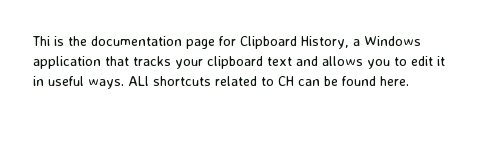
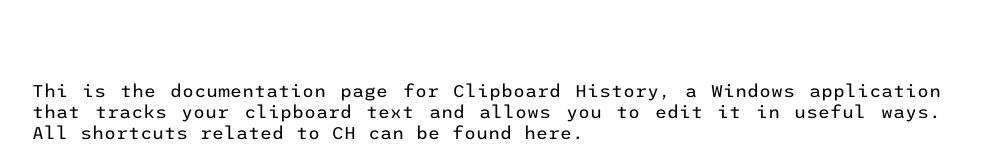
[128,76,149,86] ALl -> [32,125,68,139] All

